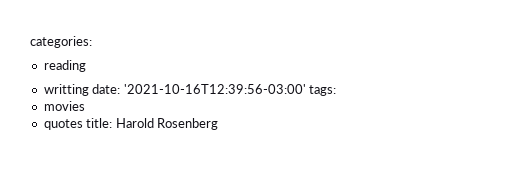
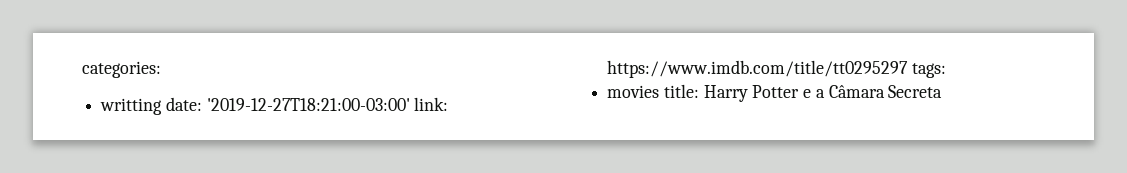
[43,60,86,72] // reading -> (161, 69) none
[123,84,306,94] '2021-10-16T12:39:56-03:00' -> [206,97,449,111] [607,60,909,78] '2019-12-27T18:21:00-03:00' link: https://www.imdb.com/title/tt0295297
[43,118,218,130] // quotes title: Harold Rosenberg -> [663,84,943,102] title: Harry Potter e a Câmara Secreta

